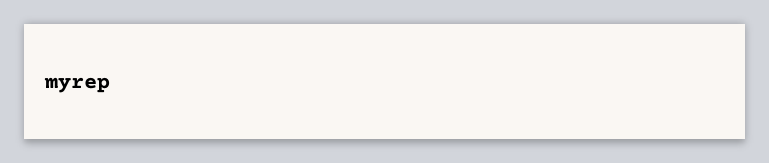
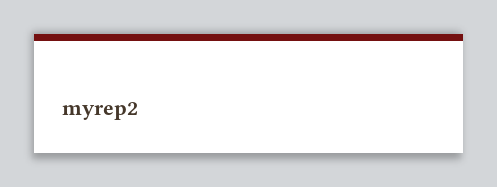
[44,77,110,93] myrep -> [62,102,138,120] myrep2

